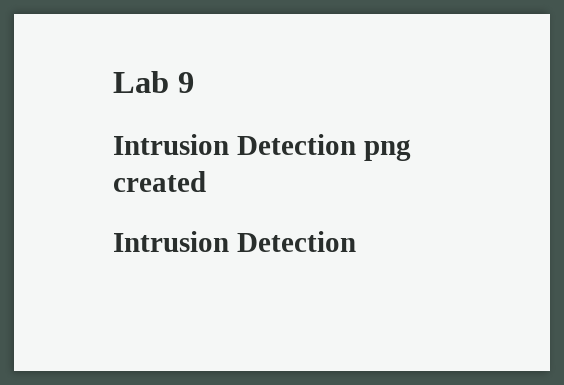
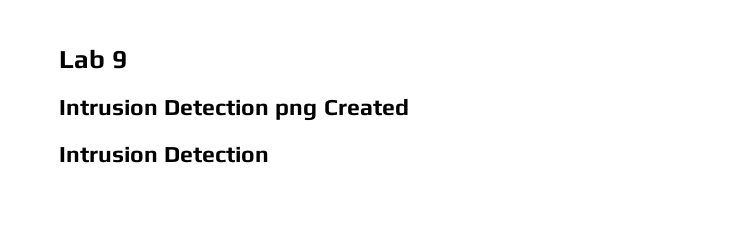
[113,171,206,192] created -> [323,98,409,116] Created

